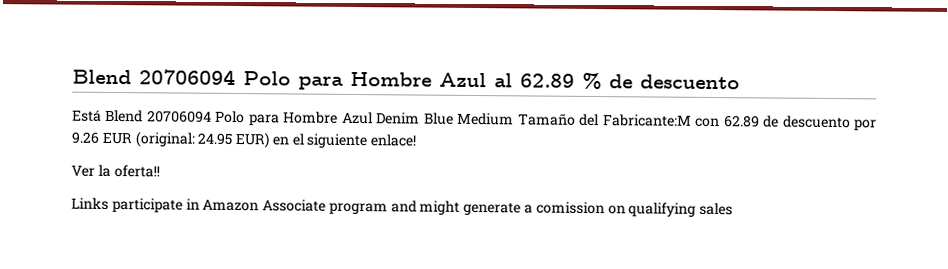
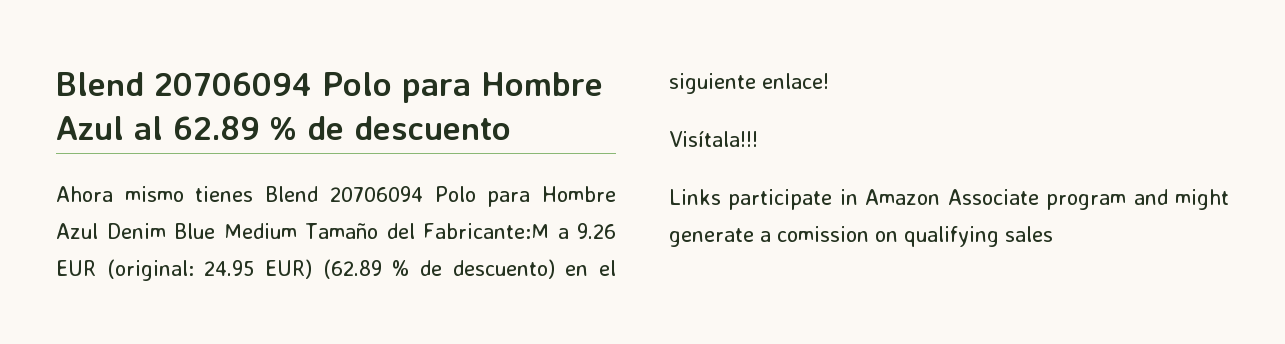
[72,109,102,122] Está -> [56,186,254,202] Ahora mismo tienes
[695,115,878,131] con 62.89 de descuento por -> [557,228,569,239] a
(271, 140) none -> [322,259,555,279] (62.89 % de descuento)
[71,164,160,178] Ver la oferta!! -> [669,131,758,147] Visítala!!!

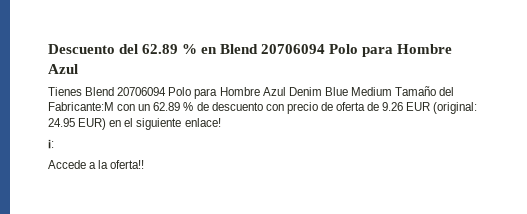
[56,72,603,103] [56,116,511,140] [56,186,254,202] Blend 20706094 Polo para Hombre Azul al 62.89 % de descuento // Ahora mismo tienes -> [48,44,453,57] [48,64,78,74] [48,87,82,96] Descuento del 62.89 % en Blend 20706094 Polo para Hombre Azul // Tienes
[557,228,569,239] a -> [117,102,380,114] con un 62.89 % de descuento con precio de oferta de
[322,259,555,279] (62.89 % de descuento) -> (107, 124) none
[669,131,758,147] [669,189,1229,210] [669,226,1053,247] Visítala!!! // Links participate in Amazon Associate program and might generate a comission on qualifying sales -> [48,139,54,149] [48,160,145,169] ℹ: // Accede a la oferta!!

